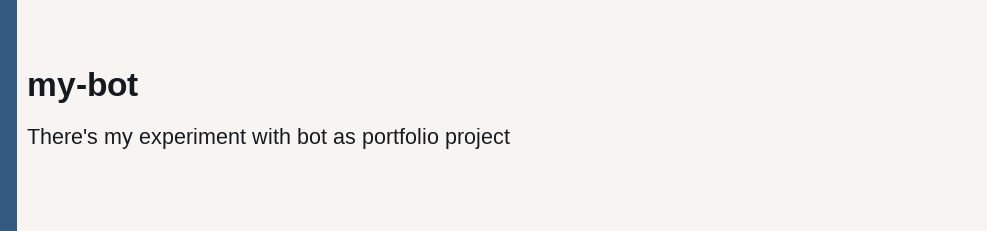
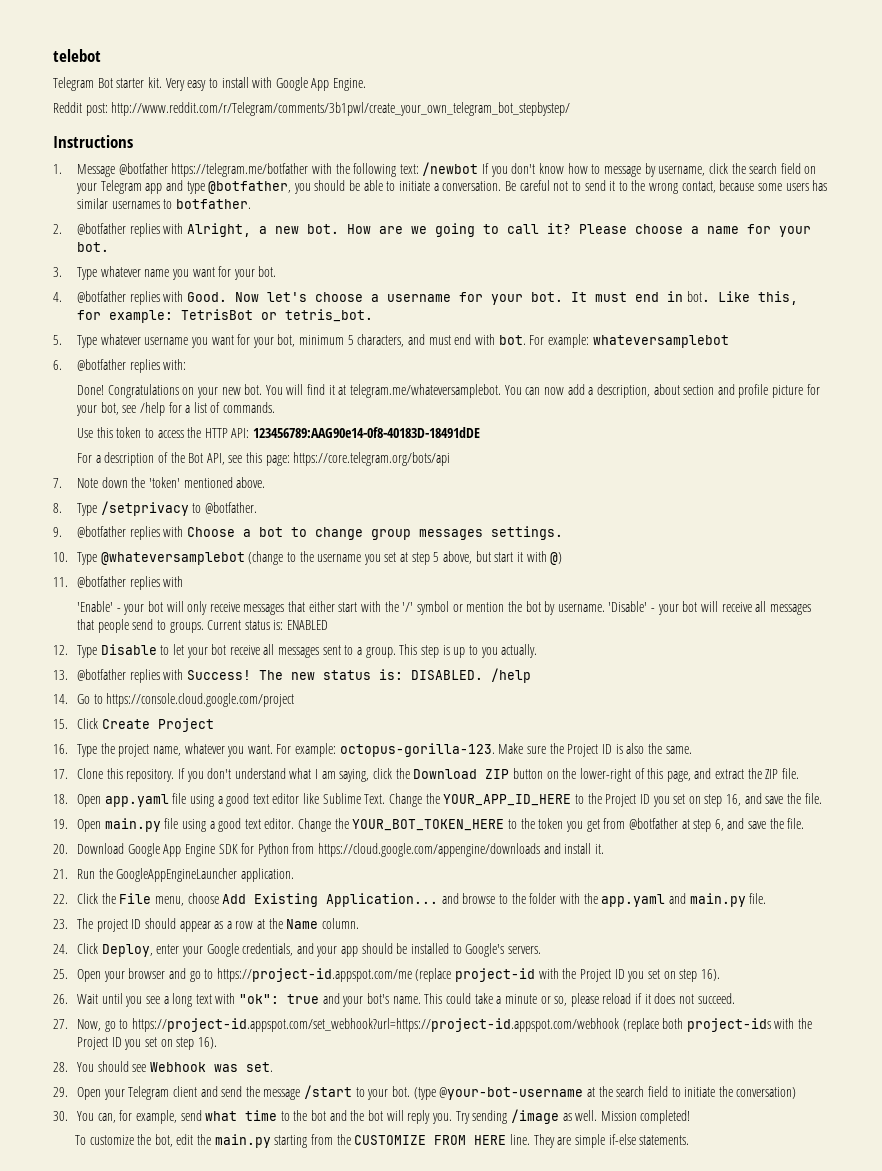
[27,72,138,103] [27,128,510,149] my-bot // There's my experiment with bot as portfolio project -> [53,49,101,62] [53,77,367,91] [53,102,571,116] [53,135,133,148] [53,162,817,177] [75,180,828,194] [76,198,251,209] [53,223,811,237] [76,242,109,252] [53,266,277,280] [53,291,798,305] [76,309,373,323] [53,334,729,348] [53,359,187,373] [76,384,820,398] [75,402,276,416] [76,427,481,438] [76,452,451,466] [53,477,266,488] [53,501,257,516] [53,526,563,540] [53,551,563,565] [53,576,184,590] [76,601,812,615] [76,619,329,633] [53,644,538,658] [53,668,531,683] [53,693,295,707] [53,718,214,732] [53,743,692,757] [53,768,800,782] [53,793,822,807] [53,818,805,832] [53,843,605,857] [53,868,294,882] [53,893,767,907] [53,918,360,932] [53,943,541,957] [53,968,720,982] [53,993,735,1007] [53,1018,813,1032] [76,1037,217,1050] [53,1061,273,1072] [53,1085,797,1100] [53,1109,691,1124] [74,1134,690,1148] telebot // Telegram Bot starter kit. Very easy to install with Google App Engine. // Reddit post: http://www.reddit.com/r/Telegram/comments/3b1pwl/create_your_own_telegram_bot_stepbystep/ // Instructions // 1. Message @botfather https://telegram.me/botfather with the following text: /newbot If you don't know how to message by username, click the search field on your Telegram app and type @botfather, you should be able to initiate a conversation. Be careful not to send it to the wrong contact, because some users has similar usernames to botfather. // 2. @botfather replies with Alright, a new bot. How are we going to call it? Please choose a name for your bot. // 3. Type whatever name you want for your bot. // 4. @botfather replies with Good. Now let's choose a username for your bot. It must end in bot. Like this, for example: TetrisBot or tetris_bot. // 5. Type whatever username you want for your bot, minimum 5 characters, and must end with bot. For example: whateversamplebot // 6. @botfather replies with: // Done! Congratulations on your new bot. You will find it at telegram.me/whateversamplebot. You can now add a description, about section and profile picture for your bot, see /help for a list of commands. // Use this token to access the HTTP API: 123456789:AAG90e14-0f8-40183D-18491dDE // For a description of the Bot API, see this page: https://core.telegram.org/bots/api // 7. Note down the 'token' mentioned above. // 8. Type /setprivacy to @botfather. // 9. @botfather replies with Choose a bot to change group messages settings. // 10. Type @whateversamplebot (change to the username you set at step 5 above, but start it with @) // 11. @botfather replies with // 'Enable' - your bot will only receive messages that either start with the '/' symbol or mention the bot by username. 'Disable' - your bot will receive all messages that people send to groups. Current status is: ENABLED // 12. Type Disable to let your bot receive all messages sent to a group. This step is up to you actually. // 13. @botfather replies with Success! The new status is: DISABLED. /help // 14. Go to https://console.cloud.google.com/project // 15. Click Create Project // 16. Type the project name, whatever you want. For example: octopus-gorilla-123. Make sure the Project ID is also the same. // 17. Clone this repository. If you don't understand what I am saying, click the Download ZIP button on the lower-right of this page, and extract the ZIP file. // 18. Open app.yaml file using a good text editor like Sublime Text. Change the YOUR_APP_ID_HERE to the Project ID you set on step 16, and save the file. // 19. Open main.py file using a good text editor. Change the YOUR_BOT_TOKEN_HERE to the token you get from @botfather at step 6, and save the file. // 20. Download Google App Engine SDK for Python from https://cloud.google.com/appengine/downloads and install it. // 21. Run the GoogleAppEngineLauncher application. // 22. Click the File menu, choose Add Existing Application... and browse to the folder with the app.yaml and main.py file. // 23. The project ID should appear as a row at the Name column. // 24. Click Deploy, enter your Google credentials, and your app should be installed to Google's servers. // 25. Open your browser and go to https://project-id.appspot.com/me (replace project-id with the Project ID you set on step 16). // 26. Wait until you see a long text with "ok": true and your bot's name. This could take a minute or so, please reload if it does not succeed. // 27. Now, go to https://project-id.appspot.com/set_webhook?url=https://project-id.appspot.com/webhook (replace both project-ids with the Project ID you set on step 16). // 28. You should see Webhook was set. // 29. Open your Telegram client and send the message /start to your bot. (type @your-bot-username at the search field to initiate the conversation) // 30. You can, for example, send what time to the bot and the bot will reply you. Try sending /image as well. Mission completed! // To customize the bot, edit the main.py starting from the CUSTOMIZE FROM HERE line. They are simple if-else statements.

